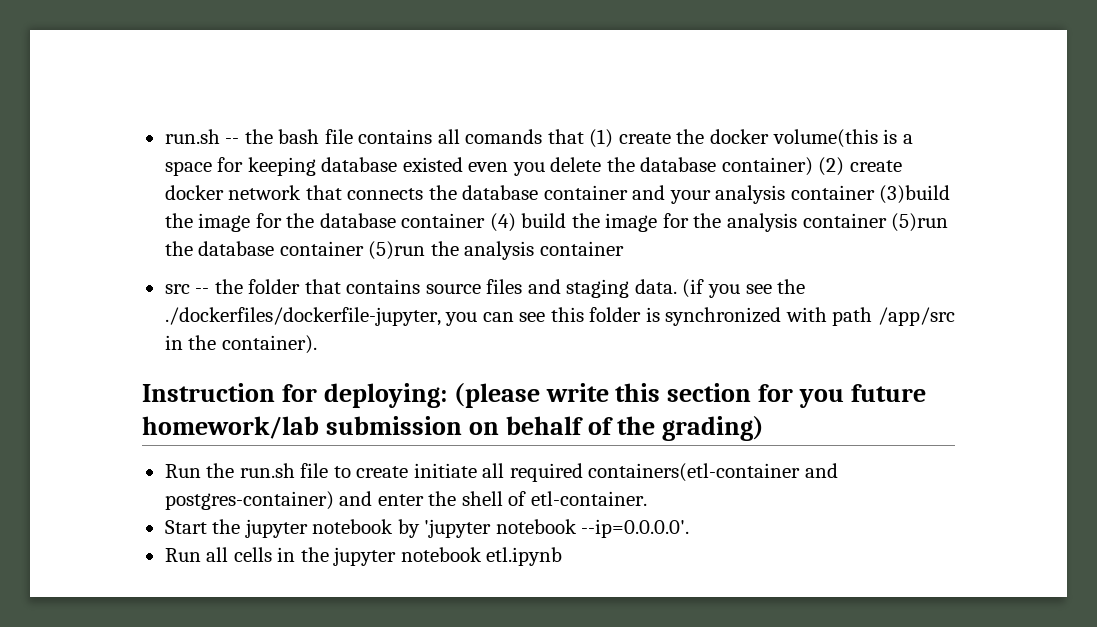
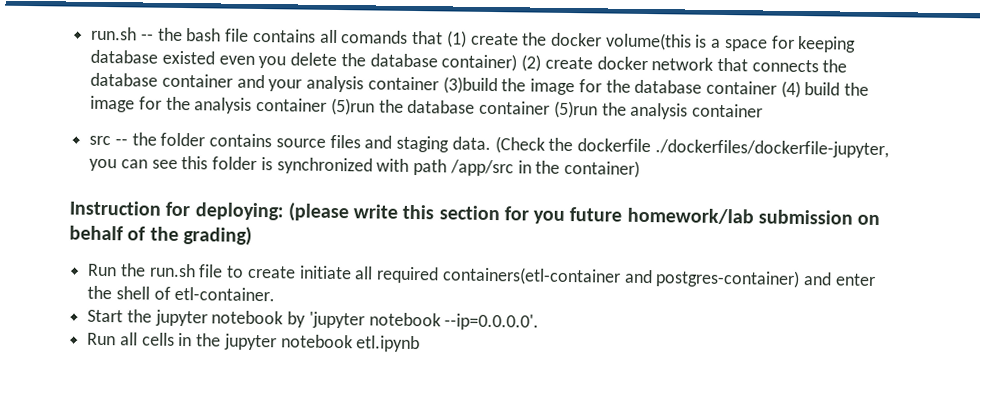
[304,279,341,294] that -> (206, 139) none
[682,279,806,298] (if you see the -> [494,136,651,154] (Check the dockerfile
[221,335,317,354] container). -> [563,159,640,178] container)

